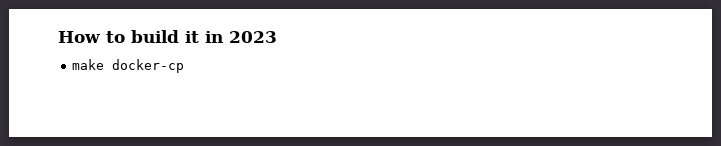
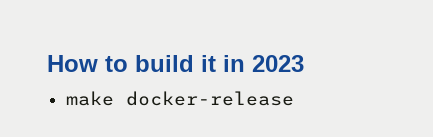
[112,59,185,73] docker-cp -> [126,91,295,106] docker-release

